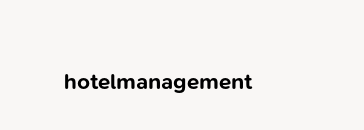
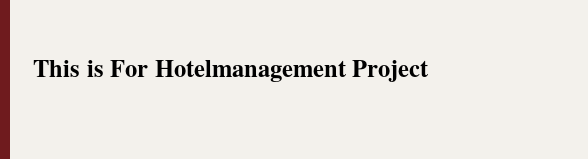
[64,74,253,93] hotelmanagement -> [33,60,430,82] This is For Hotelmanagement Project

